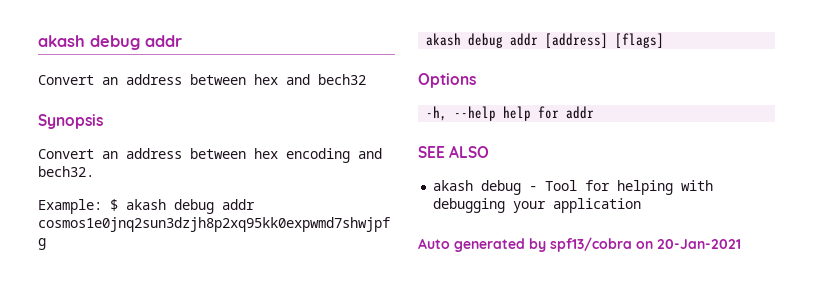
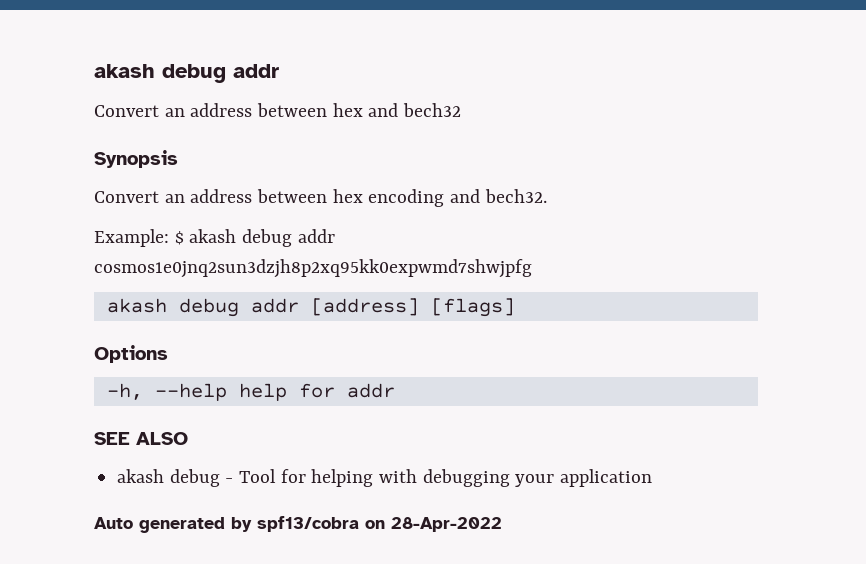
[657,239,741,249] 20-Jan-2021 -> [391,517,502,532] 28-Apr-2022

